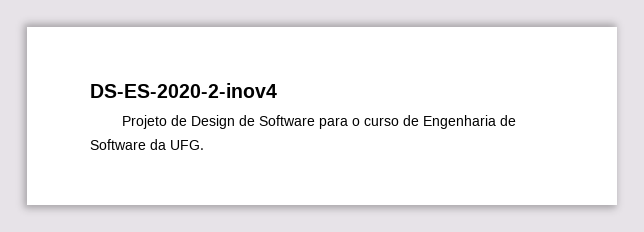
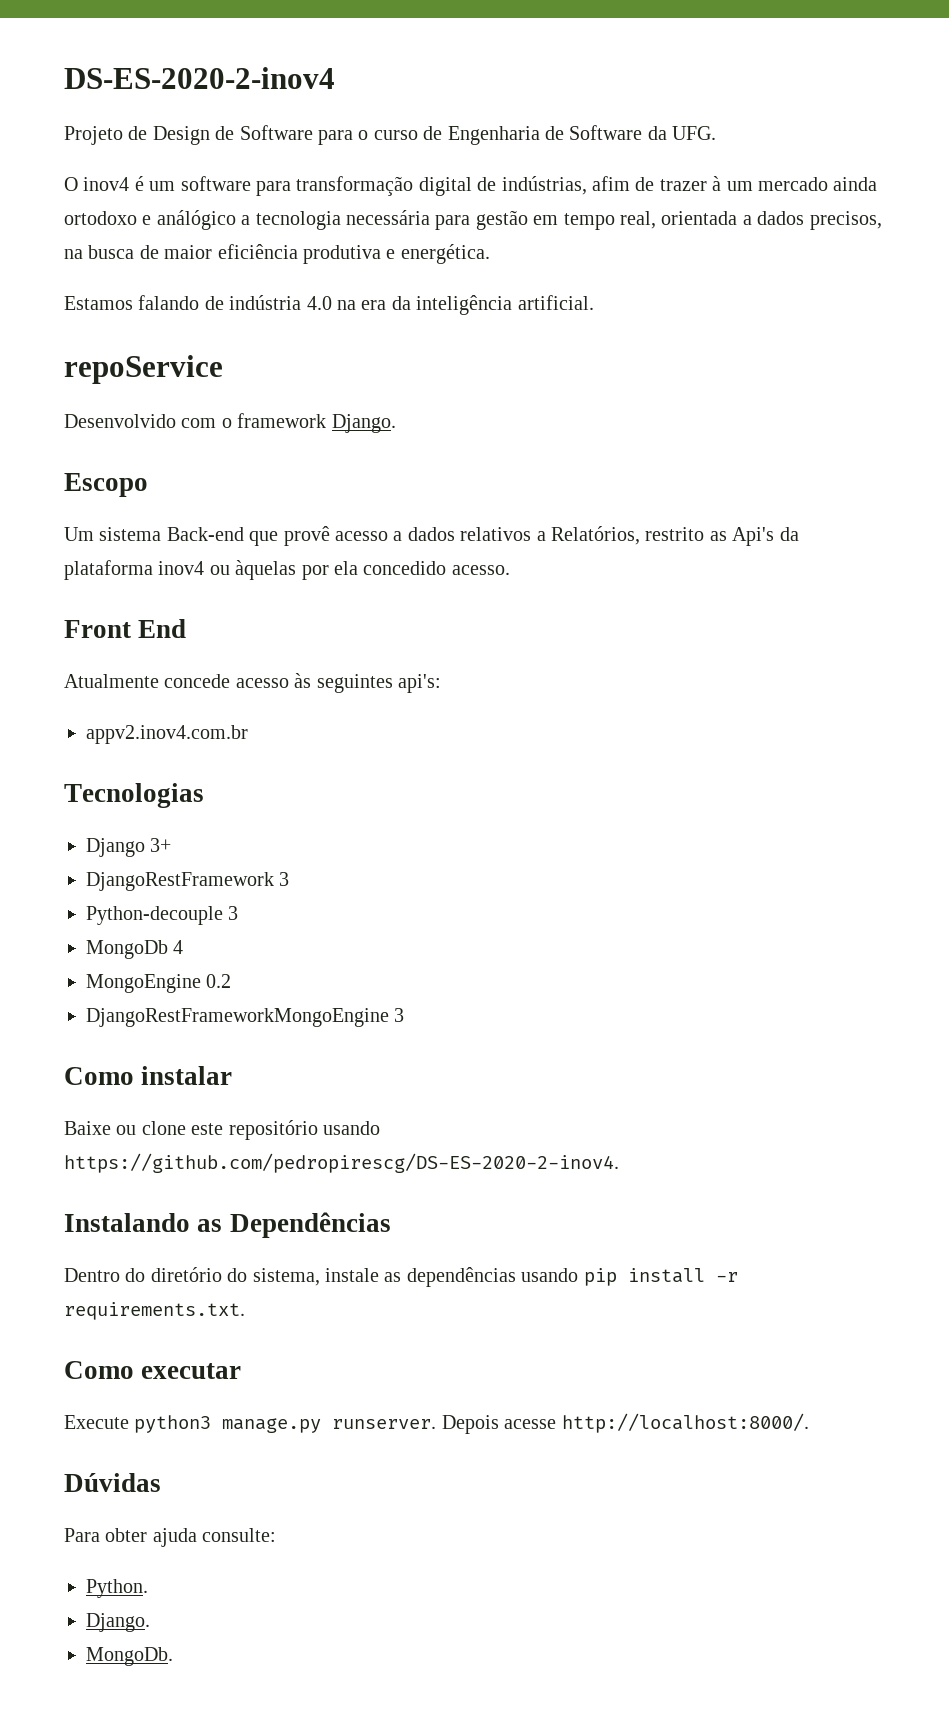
(204, 145) none -> [64,176,878,196] [64,210,882,230] [64,244,490,264] [64,295,594,315] [64,355,223,384] [64,413,396,433] [64,473,148,497] [64,526,799,546] [64,560,510,580] [64,619,187,638] [64,673,441,693] [86,725,248,744] [64,783,204,808] [86,838,172,857] [86,872,290,891] [86,906,239,925] [86,940,184,959] [86,974,232,993] [86,1008,405,1027] [64,1066,233,1085] [64,1120,380,1140] [64,1153,619,1173] [64,1212,391,1238] [64,1267,738,1287] [64,1302,245,1320] [64,1361,242,1379] [64,1413,809,1434] [64,1473,161,1492] [64,1528,277,1547] [86,1579,148,1598] [86,1613,150,1632] [86,1647,173,1666] // O inov4 é um software para transformação digital de indústrias, afim de trazer à um mercado ainda ortodoxo e análógico a tecnologia necessária para gestão em tempo real, orientada a dados precisos, na busca de maior eficiência produtiva e energética. // Estamos falando de indústria 4.0 na era da inteligência artificial. // repoService // Desenvolvido com o framework Django. // Escopo // Um sistema Back-end que provê acesso a dados relativos a Relatórios, restrito as Api's da plataforma inov4 ou àquelas por ela concedido acesso. // Front End // Atualmente concede acesso às seguintes api's: // appv2.inov4.com.br // Tecnologias // Django 3+ // DjangoRestFramework 3 // Python-decouple 3 // MongoDb 4 // MongoEngine 0.2 // DjangoRestFrameworkMongoEngine 3 // Como instalar // Baixe ou clone este repositório usando https://github.com/pedropirescg/DS-ES-2020-2-inov4. // Instalando as Dependências // Dentro do diretório do sistema, instale as dependências usando pip install -r requirements.txt. // Como executar // Execute python3 manage.py runserver. Depois acesse http://localhost:8000/. // Dúvidas // Para obter ajuda consulte: // Python. // Django. // MongoDb.

